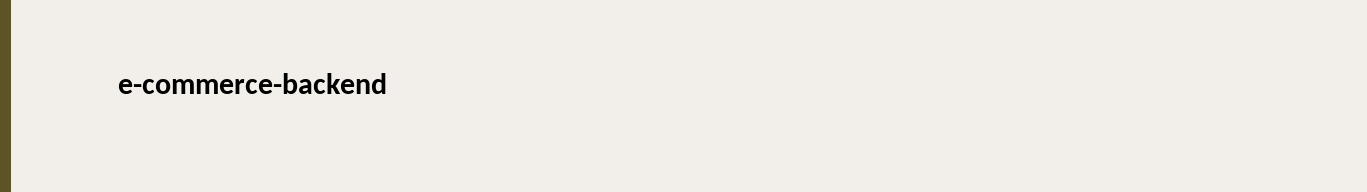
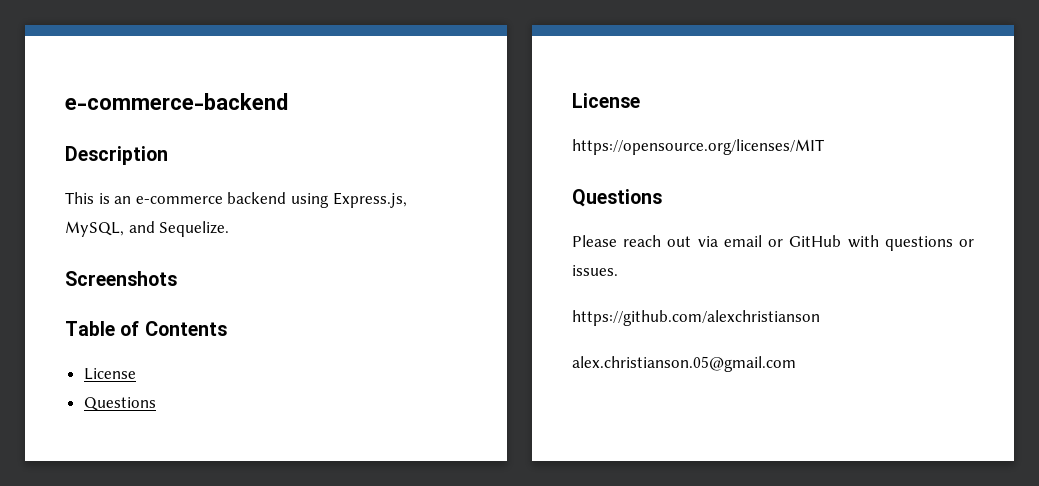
(387, 83) none -> [65,146,168,165] [65,192,407,208] [65,221,230,237] [65,271,177,286] [65,321,227,336] [83,368,136,380] [83,397,156,411] [572,93,640,108] [572,139,824,155] [572,189,662,207] [572,235,974,251] [572,265,618,276] [572,310,820,326] [572,356,796,372] // Description // This is an e-commerce backend using Express.js, MySQL, and Sequelize. // Screenshots // Table of Contents // License // Questions // License // https://opensource.org/licenses/MIT // Questions // Please reach out via email or GitHub with questions or issues. // https://github.com/alexchristianson // alex.christianson.05@gmail.com

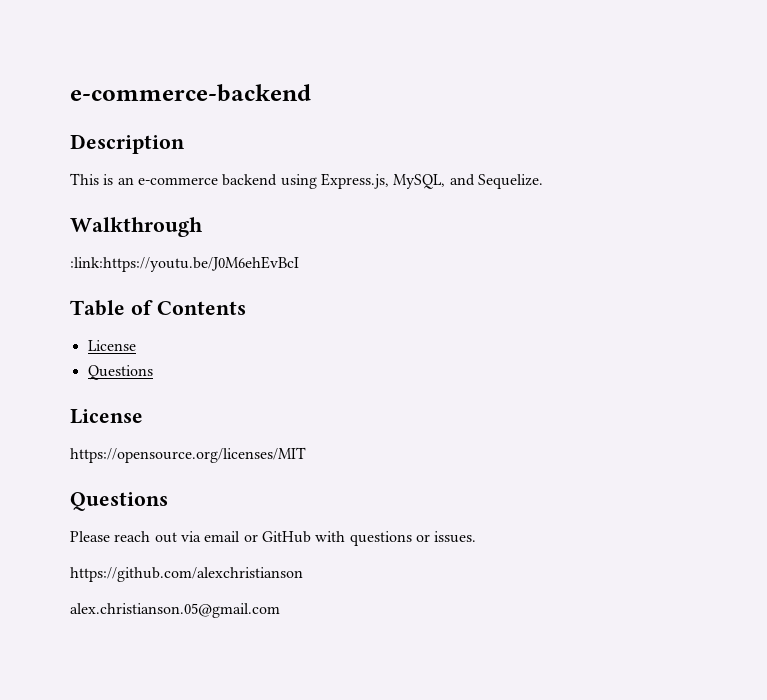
[65,271,177,286] Screenshots -> [70,217,203,237] [70,256,299,272] Walkthrough // :link:https://youtu.be/J0M6ehEvBcI

